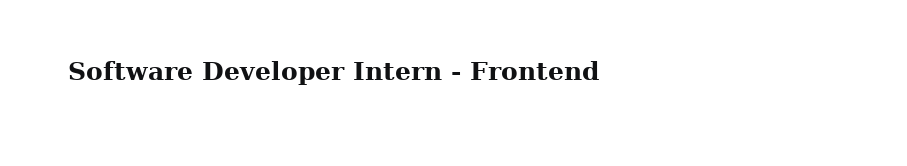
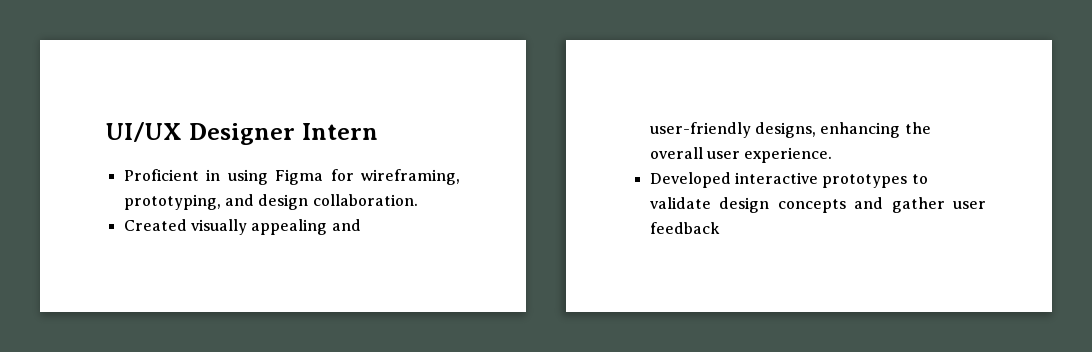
[68,61,345,85] Software Developer -> [106,122,295,145] UI/UX Designer
[451,61,599,80] - Frontend -> [123,169,460,185] [123,194,418,210] [123,219,361,235] [649,122,931,138] [649,147,833,163] [649,172,928,188] [649,197,986,213] [649,222,720,234] // Proficient in using Figma for wireframing, prototyping, and design collaboration. // Created visually appealing and user-friendly designs, enhancing the overall user experience. // Developed interactive prototypes to validate design concepts and gather user feedback

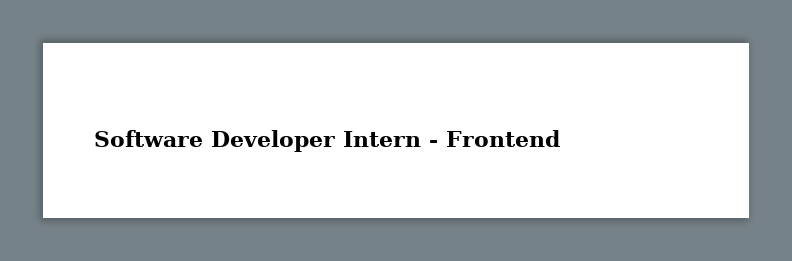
[106,122,295,145] UI/UX Designer -> [94,130,335,152] Software Developer
[123,169,460,185] [123,194,418,210] [123,219,361,235] [649,122,931,138] [649,147,833,163] [649,172,928,188] [649,197,986,213] [649,222,720,234] // Proficient in using Figma for wireframing, prototyping, and design collaboration. // Created visually appealing and user-friendly designs, enhancing the overall user experience. // Developed interactive prototypes to validate design concepts and gather user feedback -> [429,130,560,147] - Frontend

